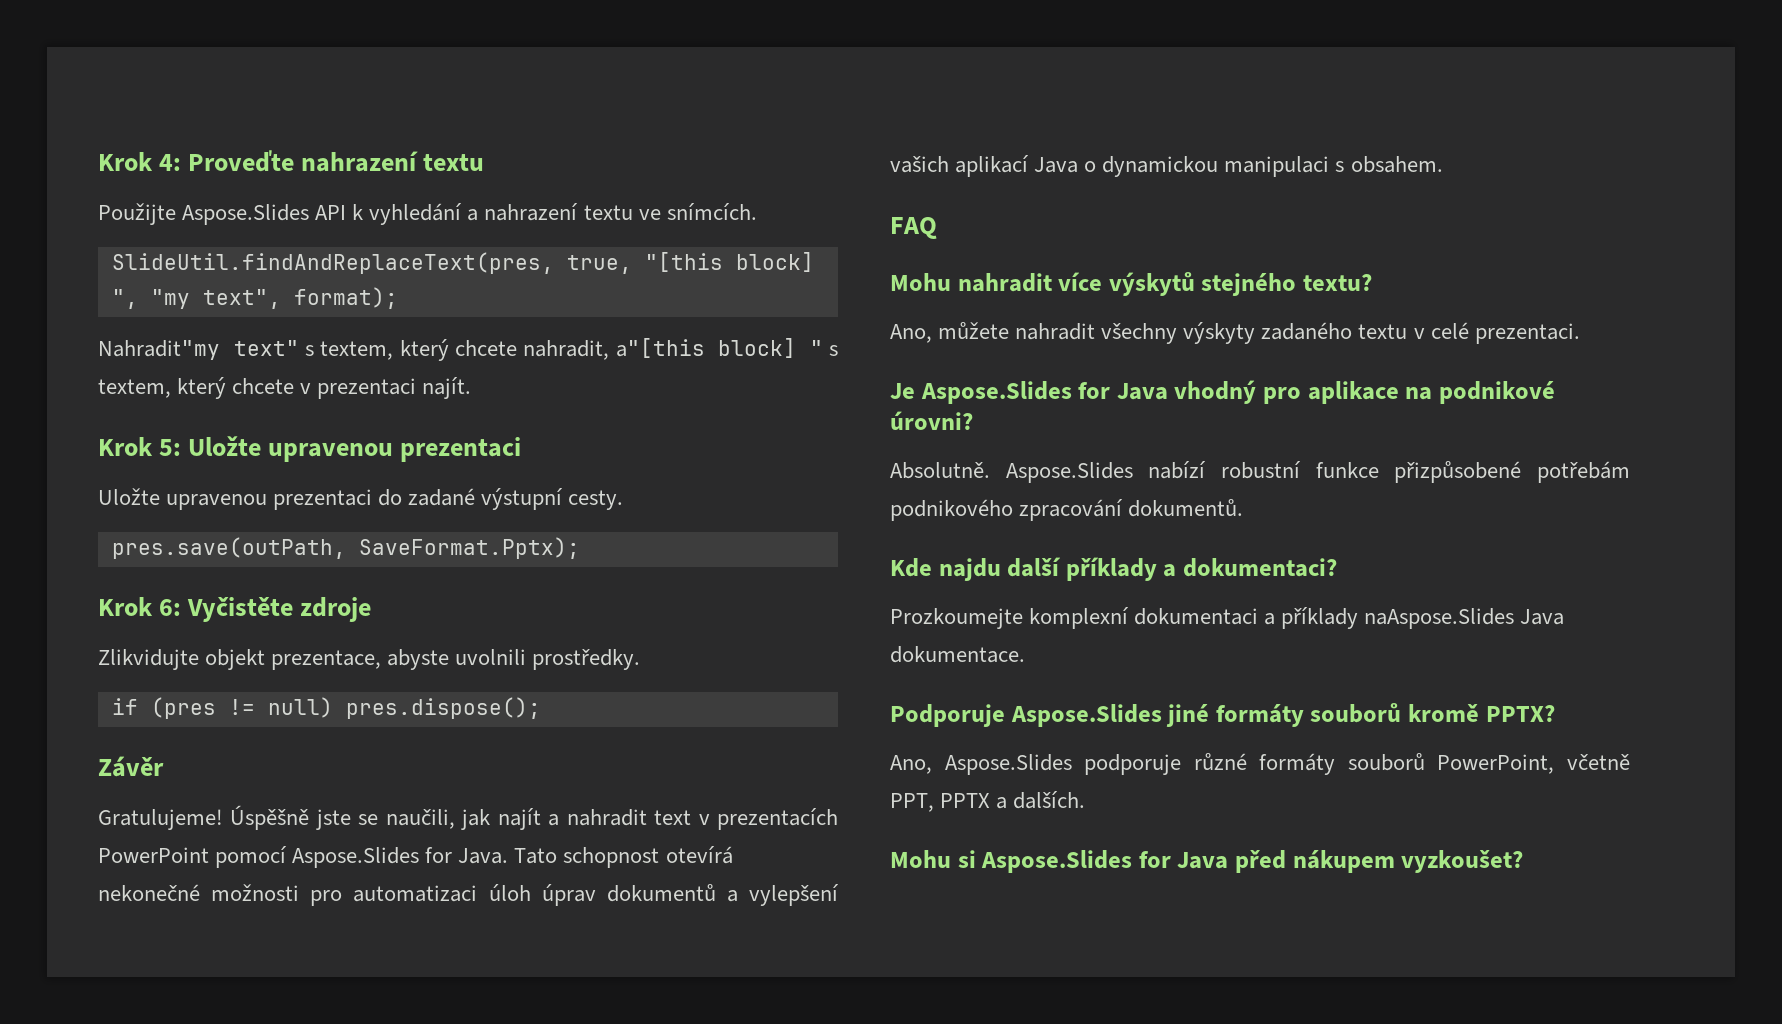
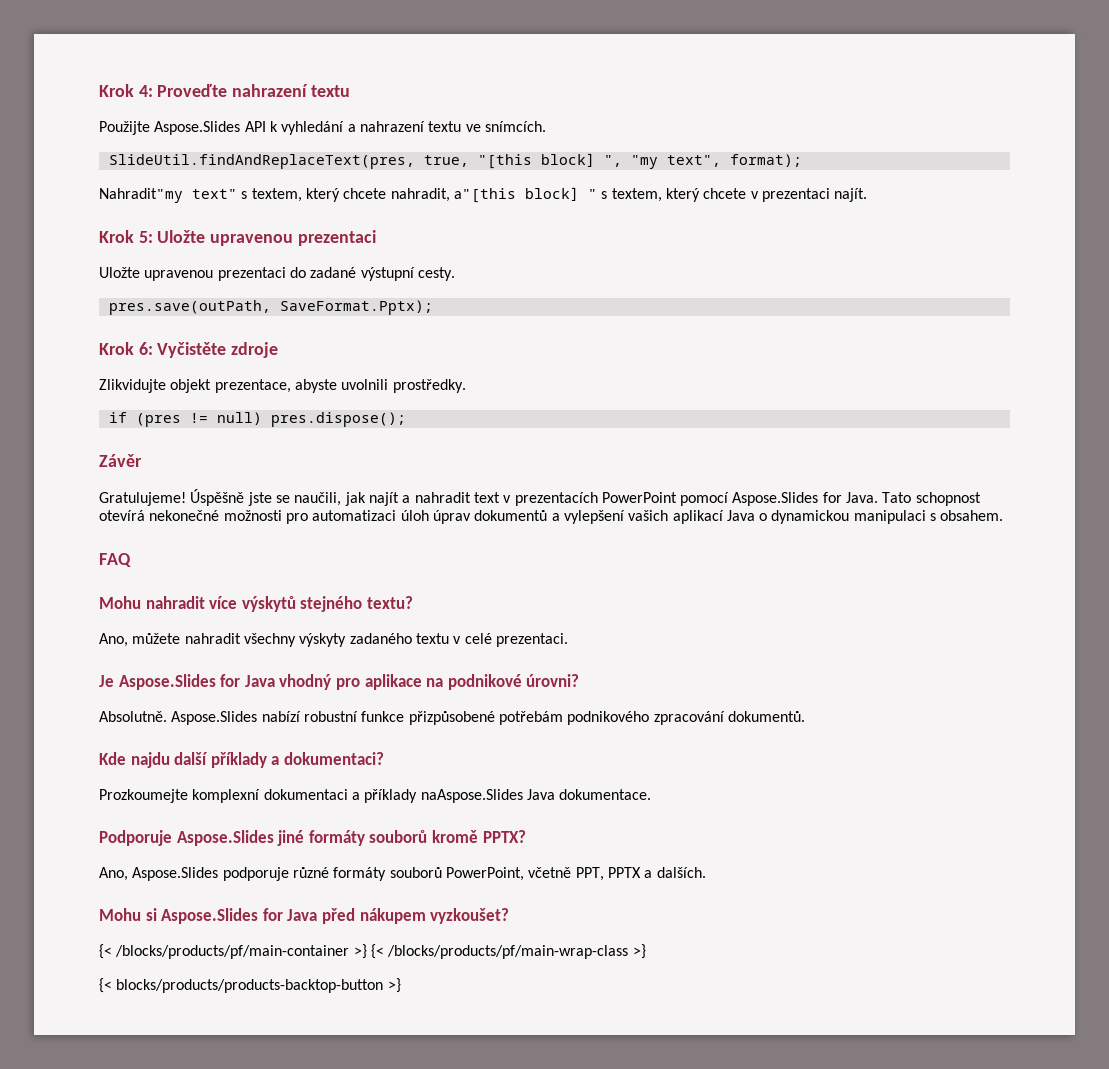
(1524, 861) none -> [99,944,646,959] [99,978,401,993] // {< /blocks/products/pf/main-container >} {< /blocks/products/pf/main-wrap-class >} // {< blocks/products/products-backtop-button >}

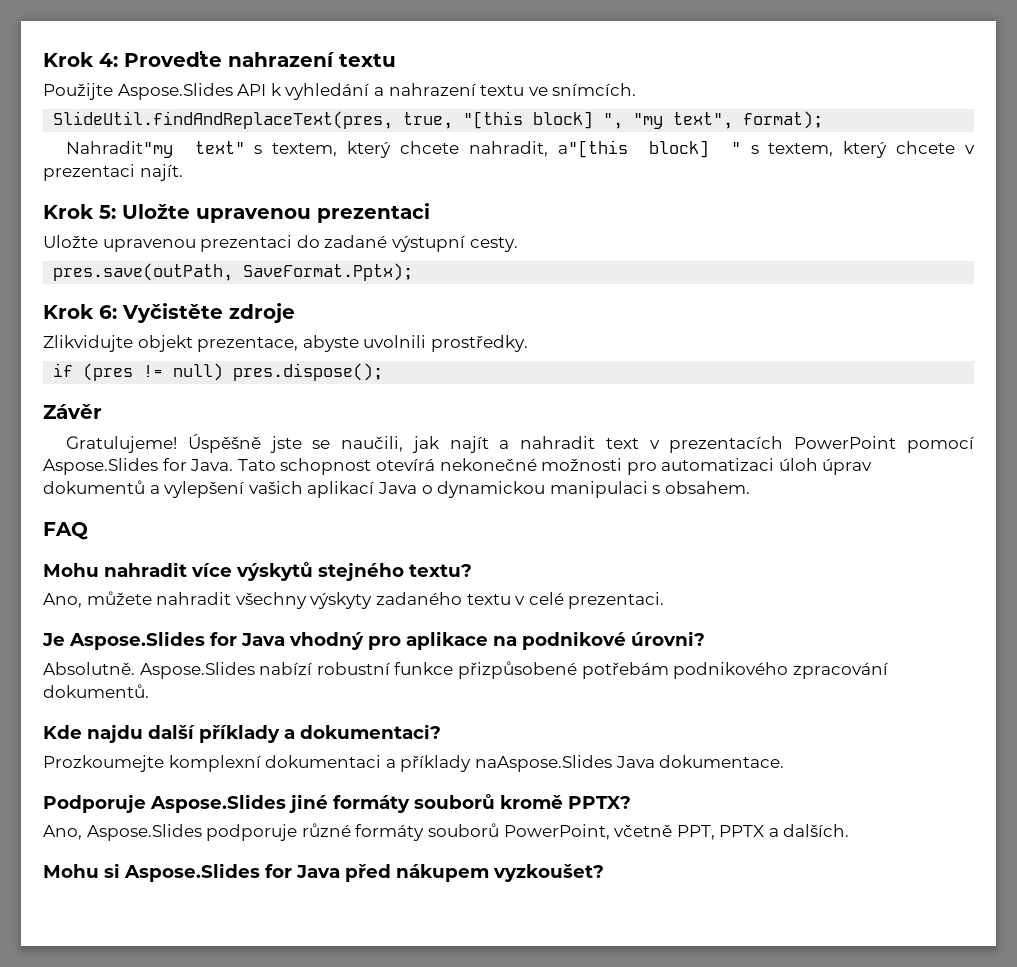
[99,944,646,959] [99,978,401,993] // {< /blocks/products/pf/main-container >} {< /blocks/products/pf/main-wrap-class >} // {< blocks/products/products-backtop-button >} -> (604, 873) none

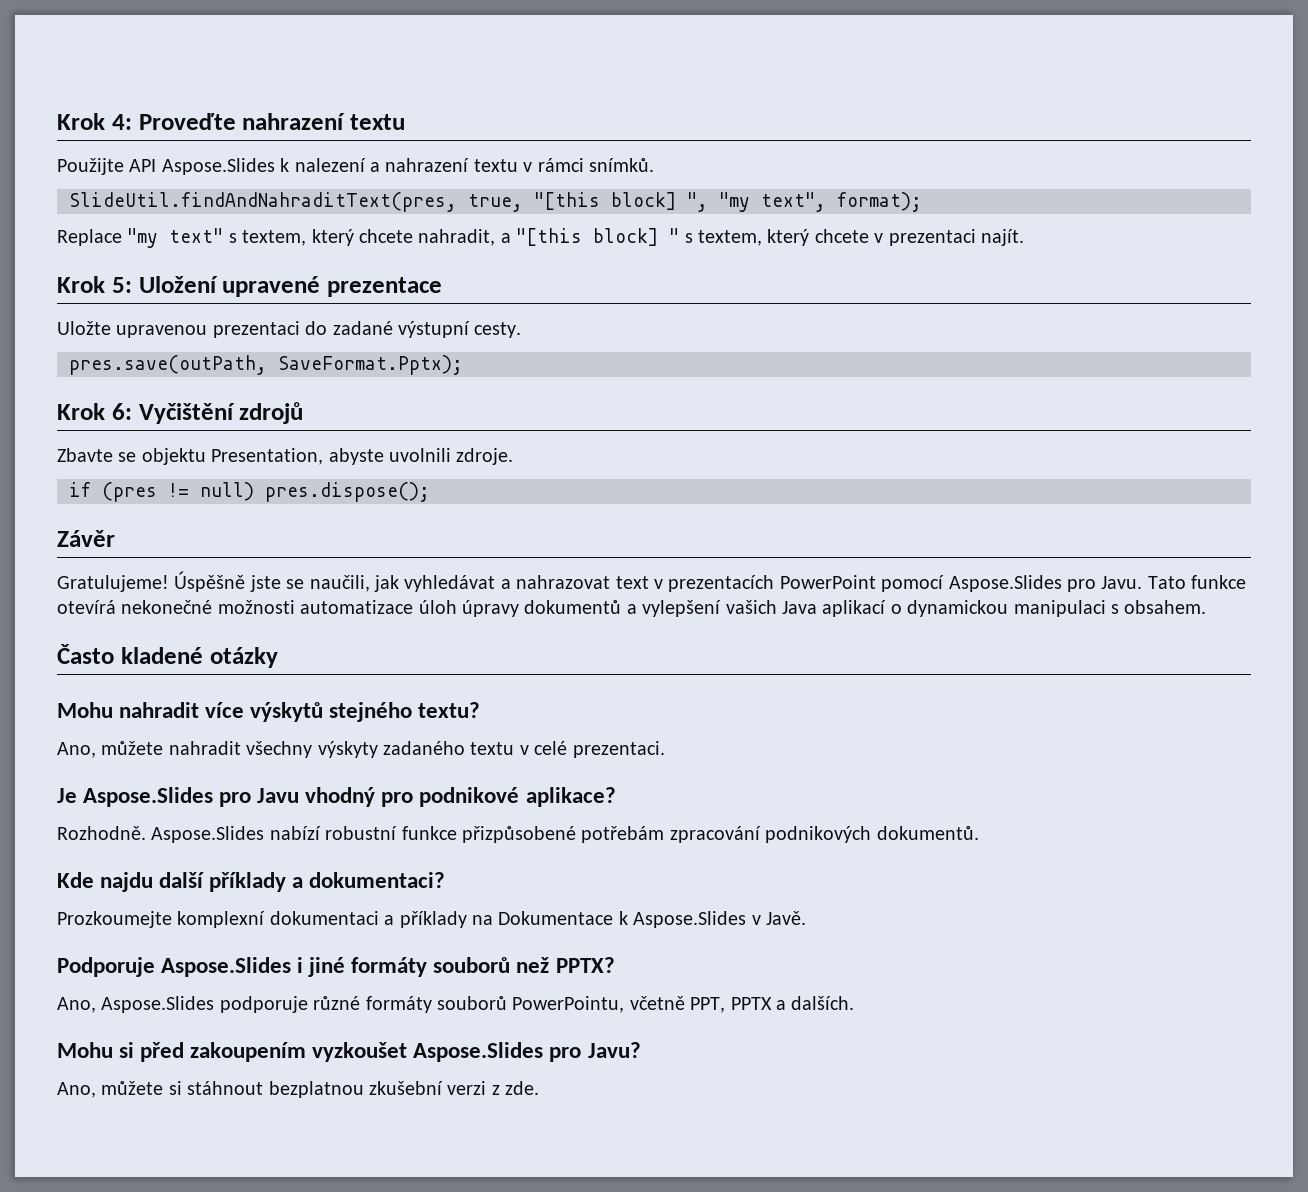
[117,83,637,100] [53,111,394,129] Aspose.Slides API k vyhledání a nahrazení textu ve snímcích. // SlideUtil.findAndReplaceText(pres, -> [129,158,654,175] [69,192,457,212] API Aspose.Slides k nalezení a nahrazení textu v rámci snímků. // SlideUtil.findAndNahraditText(pres,
[66,141,174,158] Nahradit"my -> [57,228,159,248] Replace "my
[557,140,628,158] a"[this -> [500,228,583,246] a "[this
[122,203,430,223] Uložte upravenou prezentaci -> [138,276,442,297] Uložení upravené prezentace
[122,303,295,323] [43,335,299,352] Vyčistěte zdroje // Zlikvidujte objekt prezentace, -> [138,402,304,424] [57,448,324,465] Vyčištění zdrojů // Zbavte se objektu Presentation,
[430,335,528,352] prostředky. -> [456,448,514,465] zdroje.
[449,436,596,453] najít a nahradit -> [404,575,611,592] vyhledávat a nahrazovat
[162,458,873,475] for Java. Tato schopnost otevírá nekonečné možnosti pro automatizaci úloh úprav -> [1066,575,1247,592] [57,600,519,617] pro Javu. Tato funkce otevírá nekonečné možnosti automatizace úloh úpravy
[307,481,417,498] aplikací Java -> [781,600,887,617] Java aplikací
[43,522,88,540] FAQ -> [57,644,278,668] Často kladené otázky
[210,631,705,650] [43,662,135,675] for Java vhodný pro aplikace na podnikové úrovni? // Absolutně. -> [219,787,616,807] [57,826,146,840] pro Javu vhodný pro podnikové aplikace? // Rozhodně.
[673,662,889,679] podnikového zpracování -> [669,826,872,843] zpracování podnikových
[474,755,785,772] naAspose.Slides Java dokumentace. -> [471,911,806,928] na Dokumentace k Aspose.Slides v Javě.
(286, 803) none -> [297,957,304,973] i
[500,795,563,809] kromě -> [516,957,550,973] než
[503,824,610,840] PowerPoint, -> [512,996,625,1013] PowerPointu,
[124,863,604,882] Aspose.Slides for Java před nákupem vyzkoušet? -> [140,1042,641,1062] [57,1081,540,1098] před zakoupením vyzkoušet Aspose.Slides pro Javu? // Ano, můžete si stáhnout bezplatnou zkušební verzi z zde.

